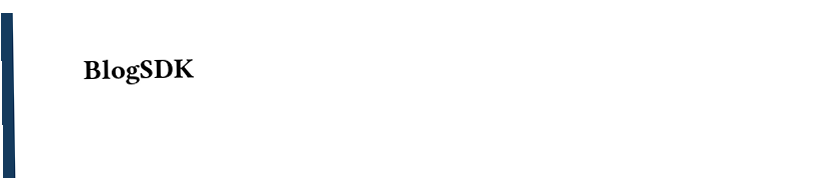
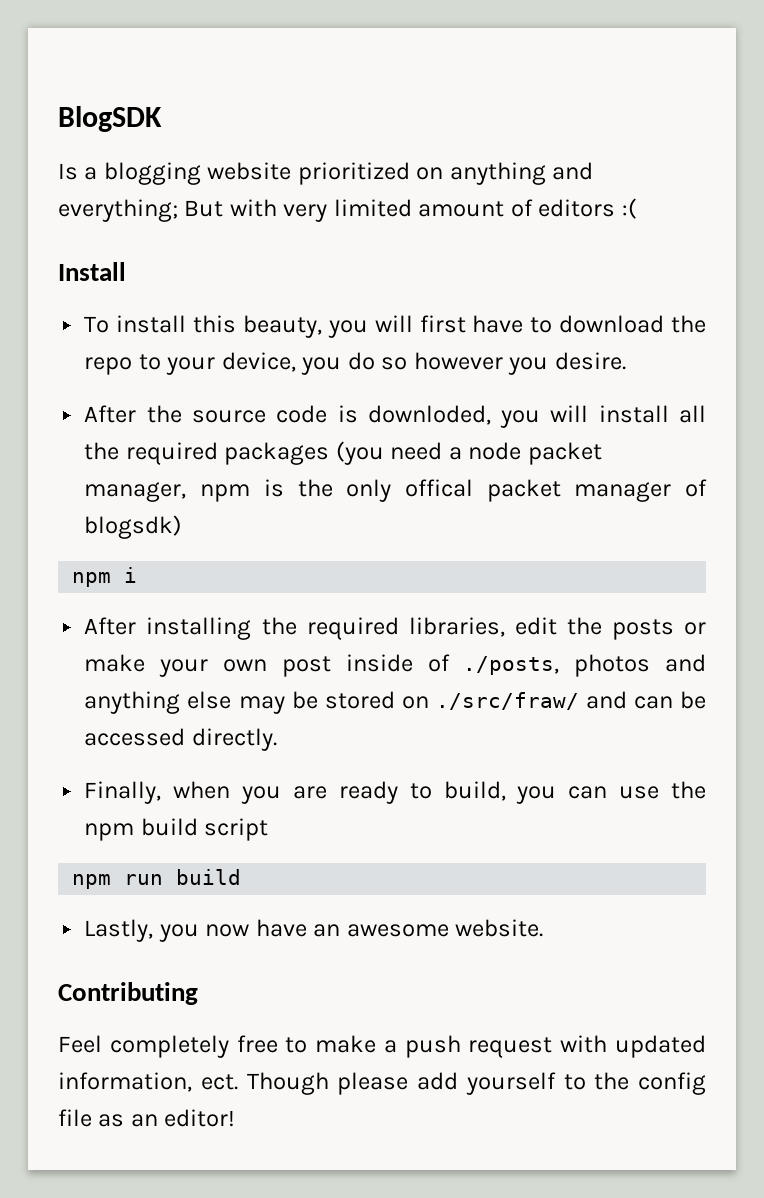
(195, 72) none -> [58,162,594,185] [58,198,637,222] [58,262,126,281] [84,315,707,338] [84,352,626,375] [84,405,706,428] [84,441,602,465] [84,479,707,502] [84,515,183,539] [72,567,138,587] [84,617,706,640] [84,654,706,677] [84,691,707,714] [84,728,277,751] [84,781,706,804] [84,818,269,841] [72,869,242,889] [84,919,544,942] [58,982,198,1005] [58,1035,706,1058] [58,1072,706,1095] [58,1109,236,1127] // Is a blogging website prioritized on anything and everything; But with very limited amount of editors :( // Install // To install this beauty, you will first have to download the repo to your device, you do so however you desire. // After the source code is downloded, you will install all the required packages (you need a node packet manager, npm is the only offical packet manager of blogsdk) // npm i // After installing the required libraries, edit the posts or make your own post inside of ./posts, photos and anything else may be stored on ./src/fraw/ and can be accessed directly. // Finally, when you are ready to build, you can use the npm build script // npm run build // Lastly, you now have an awesome website. // Contributing // Feel completely free to make a push request with updated information, ect. Though please add yourself to the config file as an editor!

